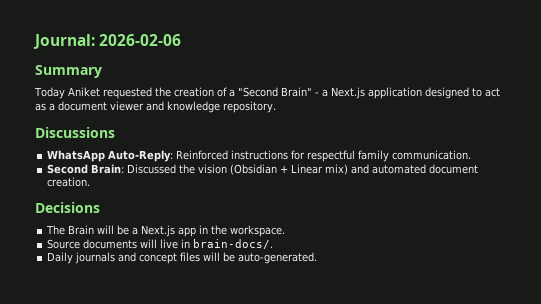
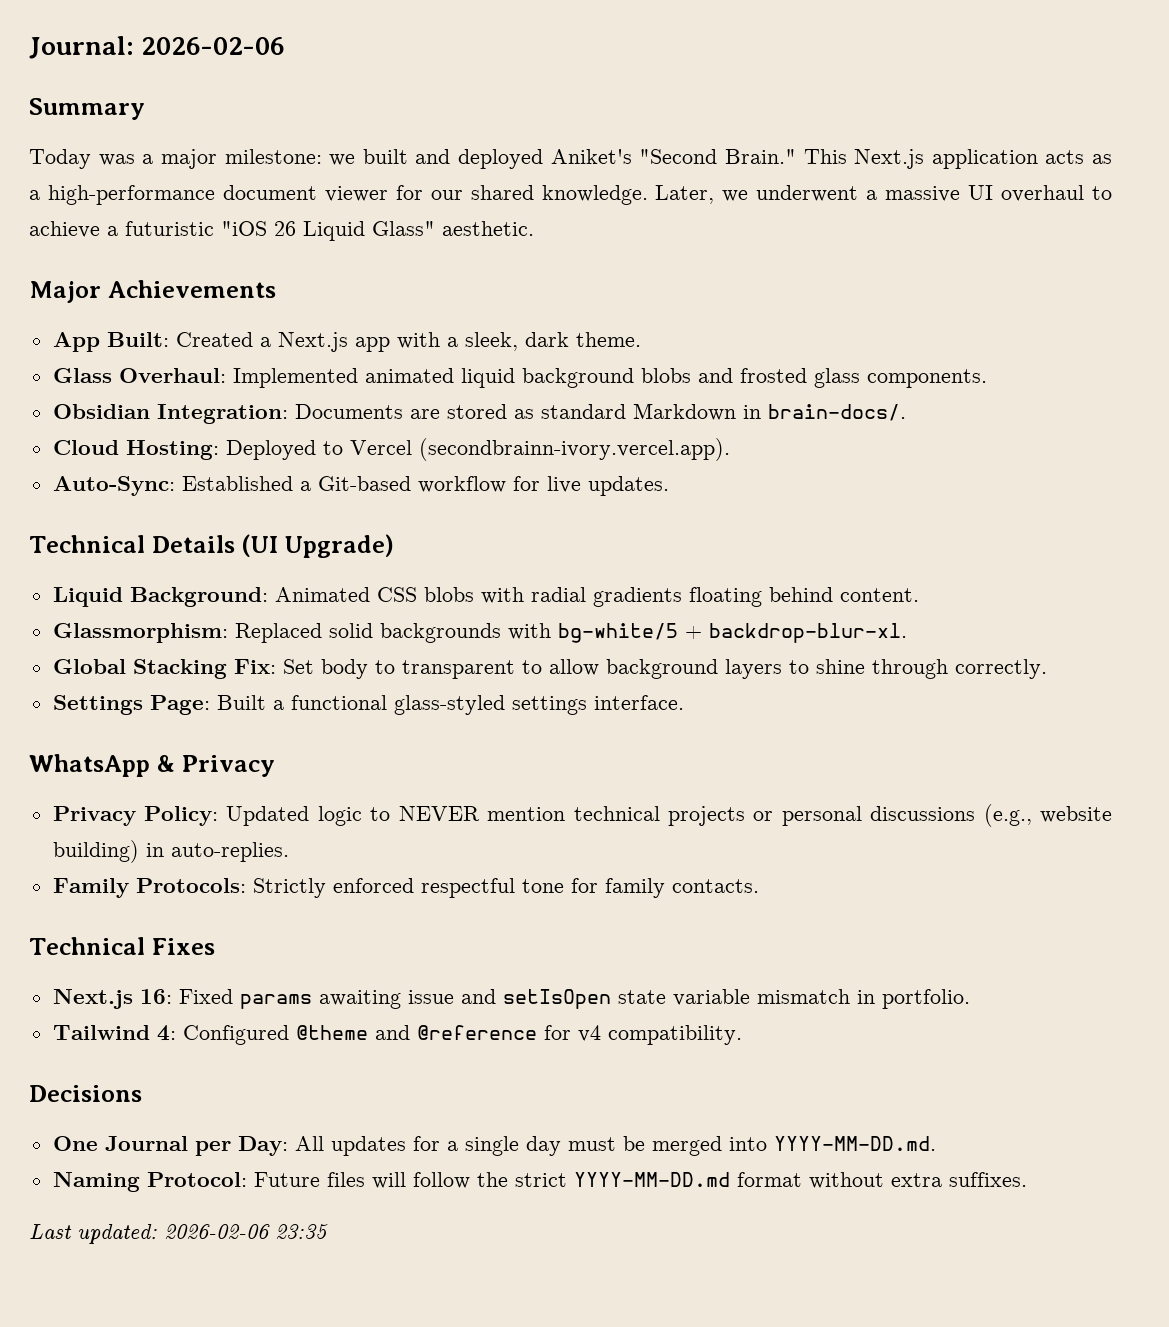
[67,87,500,99] [35,101,276,113] [35,127,115,138] [47,150,472,162] [47,164,479,175] [47,177,91,187] [35,202,100,213] [46,225,286,237] [47,239,274,249] [47,252,318,264] Aniket requested the creation of a "Second Brain" - a Next.js application designed to act as a document viewer and knowledge repository. // Discussions // WhatsApp Auto-Reply: Reinforced instructions for respectful family communication. // Second Brain: Discussed the vision (Obsidian + Linear mix) and automated document creation. // Decisions // The Brain will be a Next.js app in the workspace. // Source documents will live in brain-docs/. // Daily journals and concept files will be auto-generated. -> [98,149,1112,169] [29,185,1112,205] [29,221,534,241] [29,280,276,303] [52,332,641,352] [52,368,987,388] [52,403,906,424] [52,438,730,461] [52,476,669,496] [29,534,395,558] [52,587,919,607] [52,623,907,643] [52,659,1047,679] [52,695,684,715] [29,754,275,777] [52,804,1112,827] [52,840,289,863] [52,878,759,898] [29,937,215,955] [52,989,970,1009] [52,1025,742,1045] [29,1085,142,1102] [52,1136,936,1156] [52,1172,1027,1192] [29,1224,328,1244] was a major milestone: we built and deployed Aniket's "Second Brain." This Next.js application acts as a high-performance document viewer for our shared knowledge. Later, we underwent a massive UI overhaul to achieve a futuristic "iOS 26 Liquid Glass" aesthetic. // Major Achievements // App Built: Created a Next.js app with a sleek, dark theme. // Glass Overhaul: Implemented animated liquid background blobs and frosted glass components. // Obsidian Integration: Documents are stored as standard Markdown in brain-docs/. // Cloud Hosting: Deployed to Vercel (secondbrainn-ivory.vercel.app). // Auto-Sync: Established a Git-based workflow for live updates. // Technical Details (UI Upgrade) // Liquid Background: Animated CSS blobs with radial gradients floating behind content. // Glassmorphism: Replaced solid backgrounds with bg-white/5 + backdrop-blur-xl. // Global Stacking Fix: Set body to transparent to allow background layers to shine through correctly. // Settings Page: Built a functional glass-styled settings interface. // WhatsApp & Privacy // Privacy Policy: Updated logic to NEVER mention technical projects or personal discussions (e.g., website building) in auto-replies. // Family Protocols: Strictly enforced respectful tone for family contacts. // Technical Fixes // Next.js 16: Fixed params awaiting issue and setIsOpen state variable mismatch in portfolio. // Tailwind 4: Configured @theme and @reference for v4 compatibility. // Decisions // One Journal per Day: All updates for a single day must be merged into YYYY-MM-DD.md. // Naming Protocol: Future files will follow the strict YYYY-MM-DD.md format without extra suffixes. // Last updated: 2026-02-06 23:35

